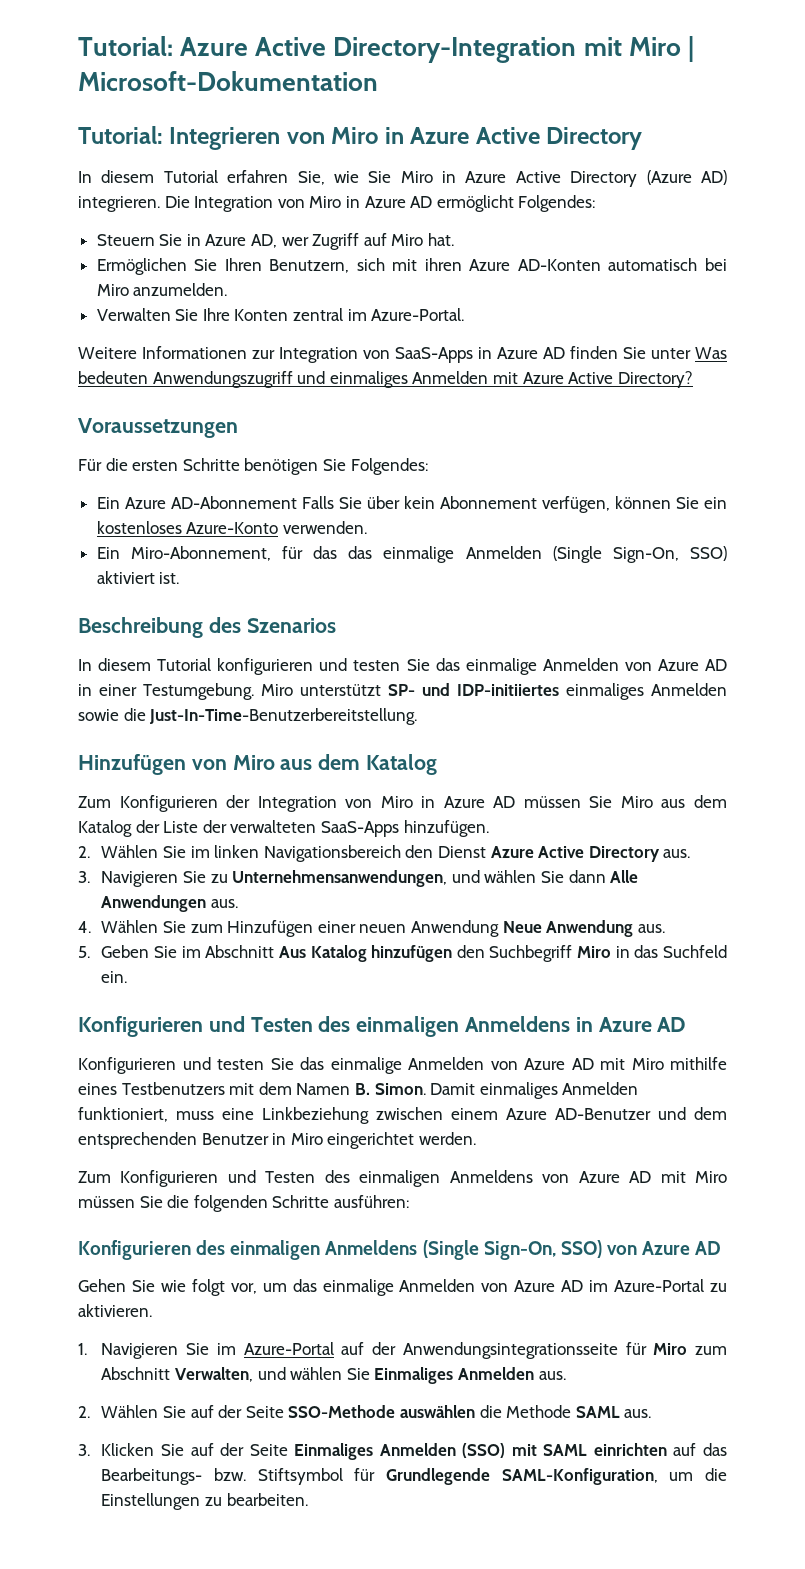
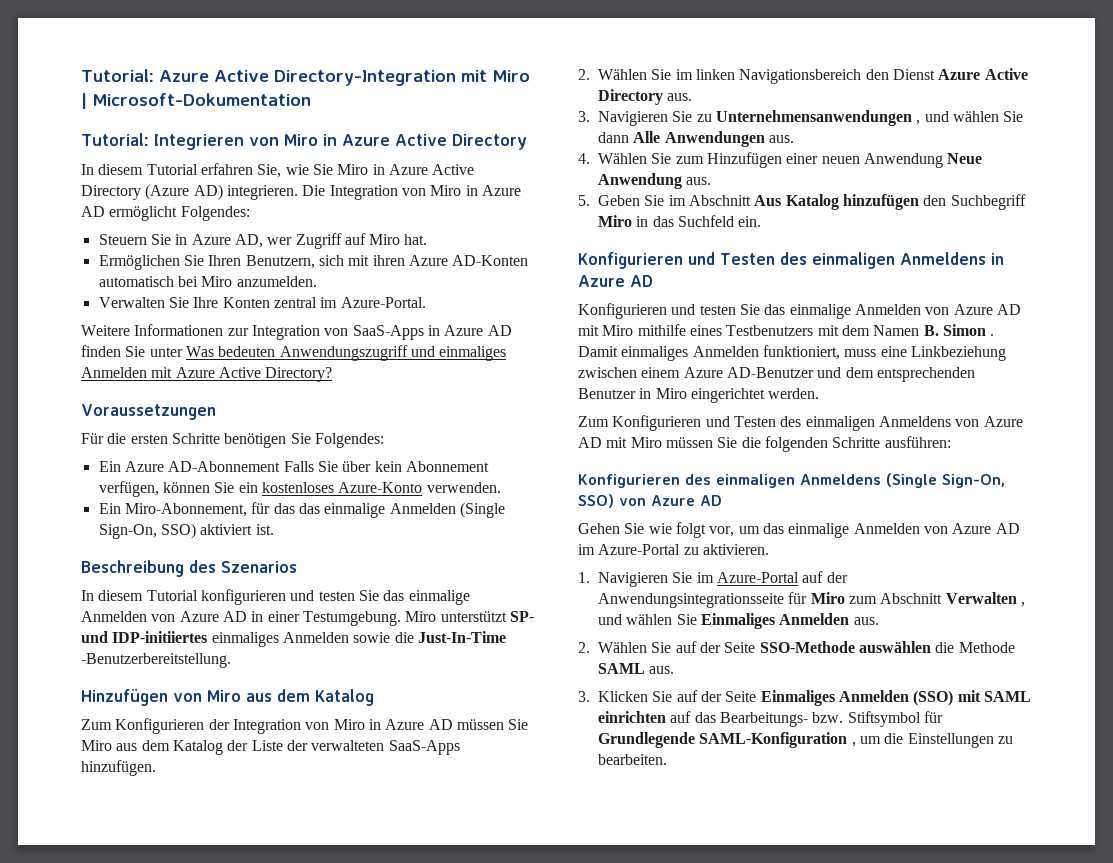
[149,708,418,725] Just-In-Time-Benutzerbereitstellung. -> [417,631,506,643] [81,653,231,668] Just-In-Time -Benutzerbereitstellung.
[232,870,448,887] Unternehmensanwendungen, -> [715,110,921,126] Unternehmensanwendungen ,
[374,1083,426,1095] Simon. -> [942,324,995,336] Simon .
[175,1367,254,1382] Verwalten, -> [945,592,1025,607] Verwalten ,
[501,1468,658,1485] SAML-Konfiguration, -> [699,732,856,748] SAML-Konfiguration ,

